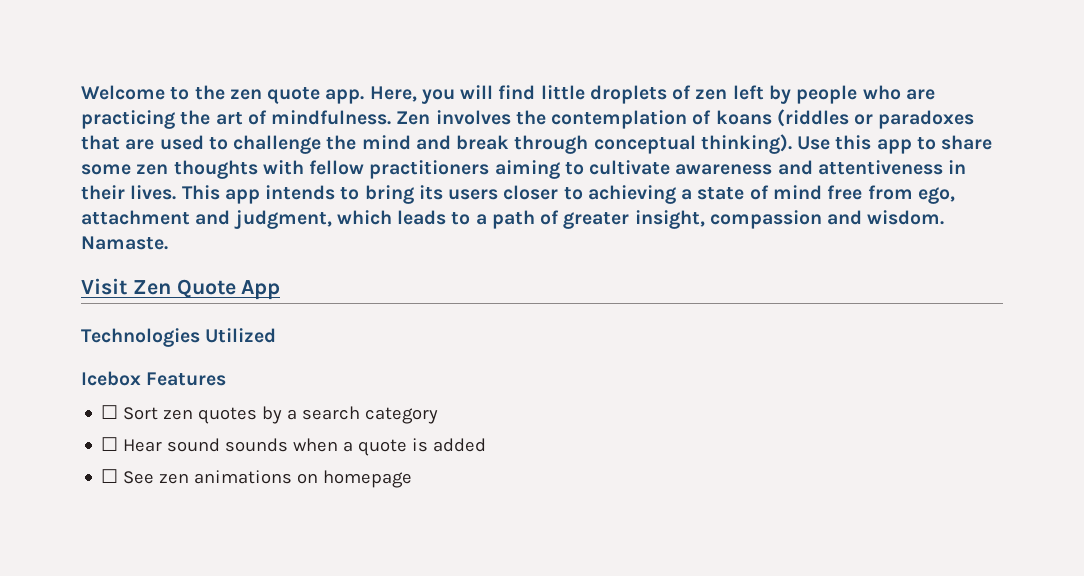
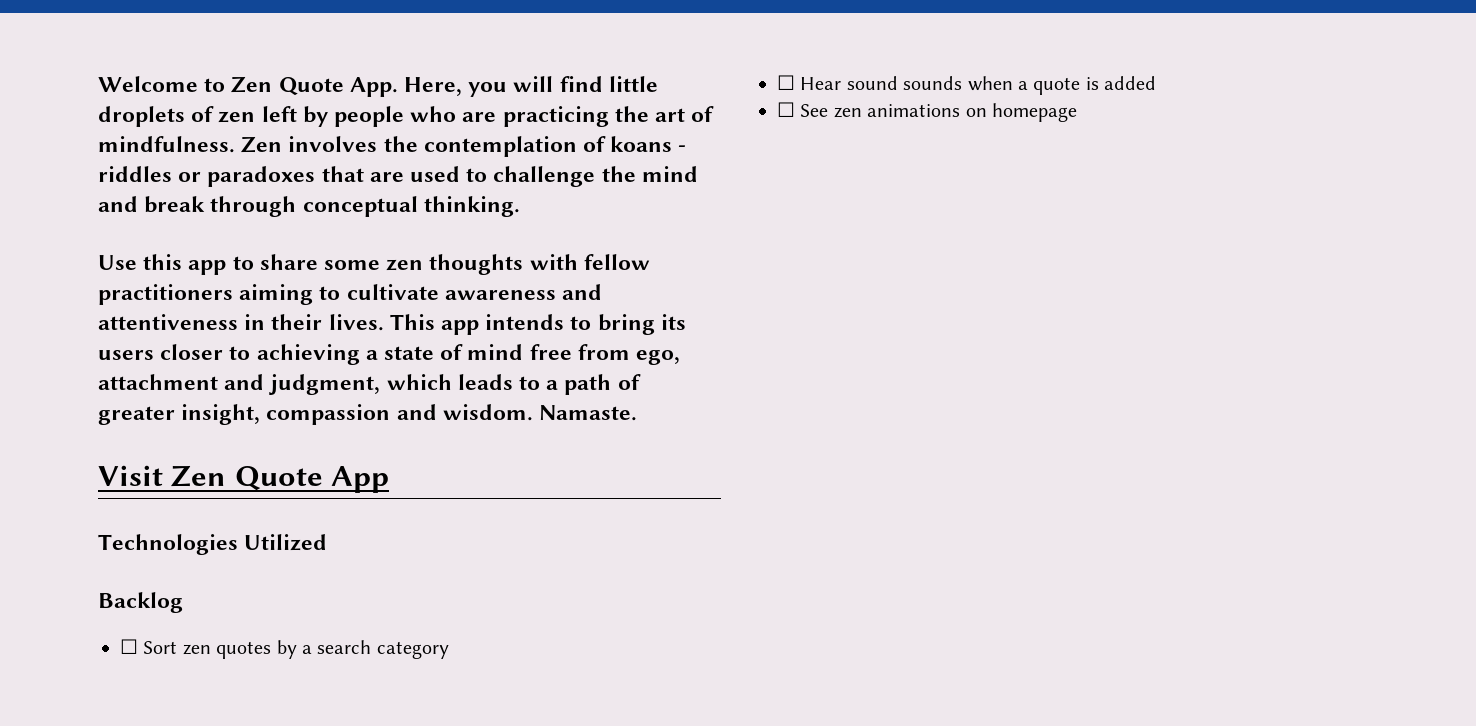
[194,85,365,104] the zen quote app. -> [231,76,398,97] Zen Quote App.
[776,109,849,127] (riddles -> [678,145,687,152] [98,166,172,182] - riddles
[700,134,792,154] thinking). -> [423,196,520,217] thinking. //
[81,371,227,386] Icebox Features -> [98,592,183,613] Backlog

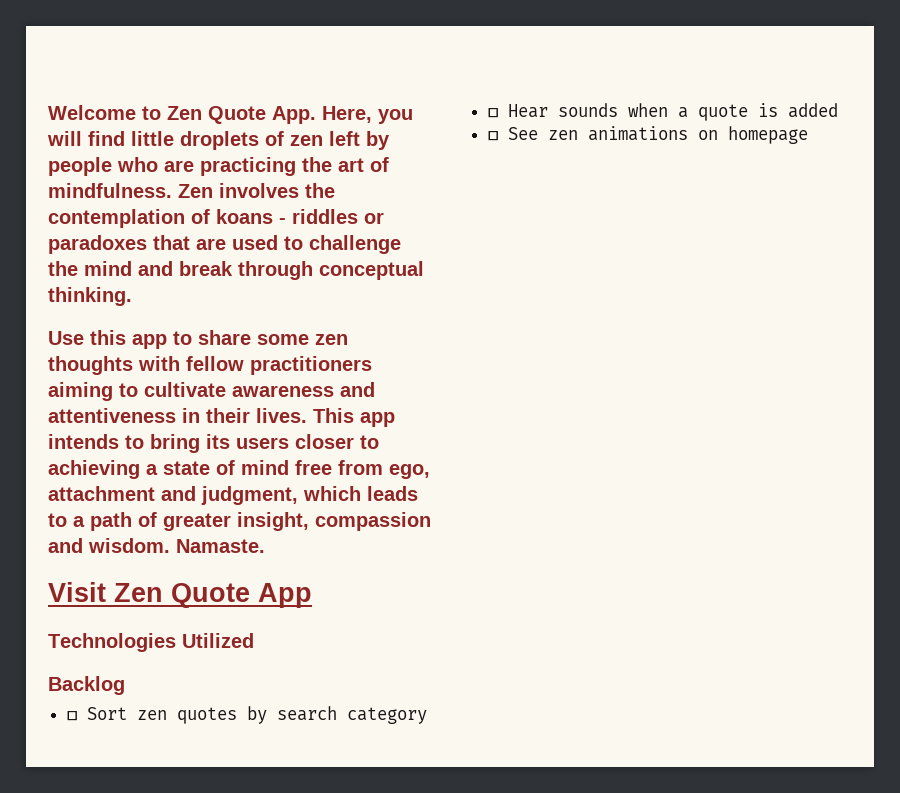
[302,645,312,654] a -> (267, 715) none
[846,76,898,90] sound -> (548, 111) none

